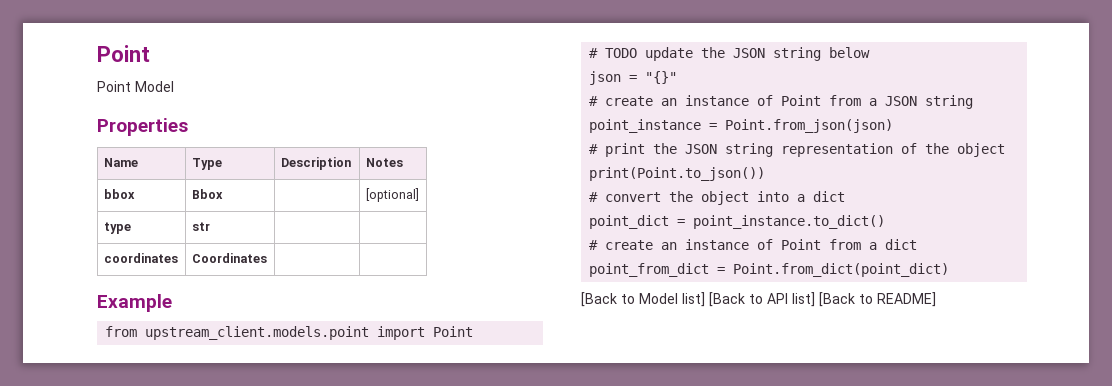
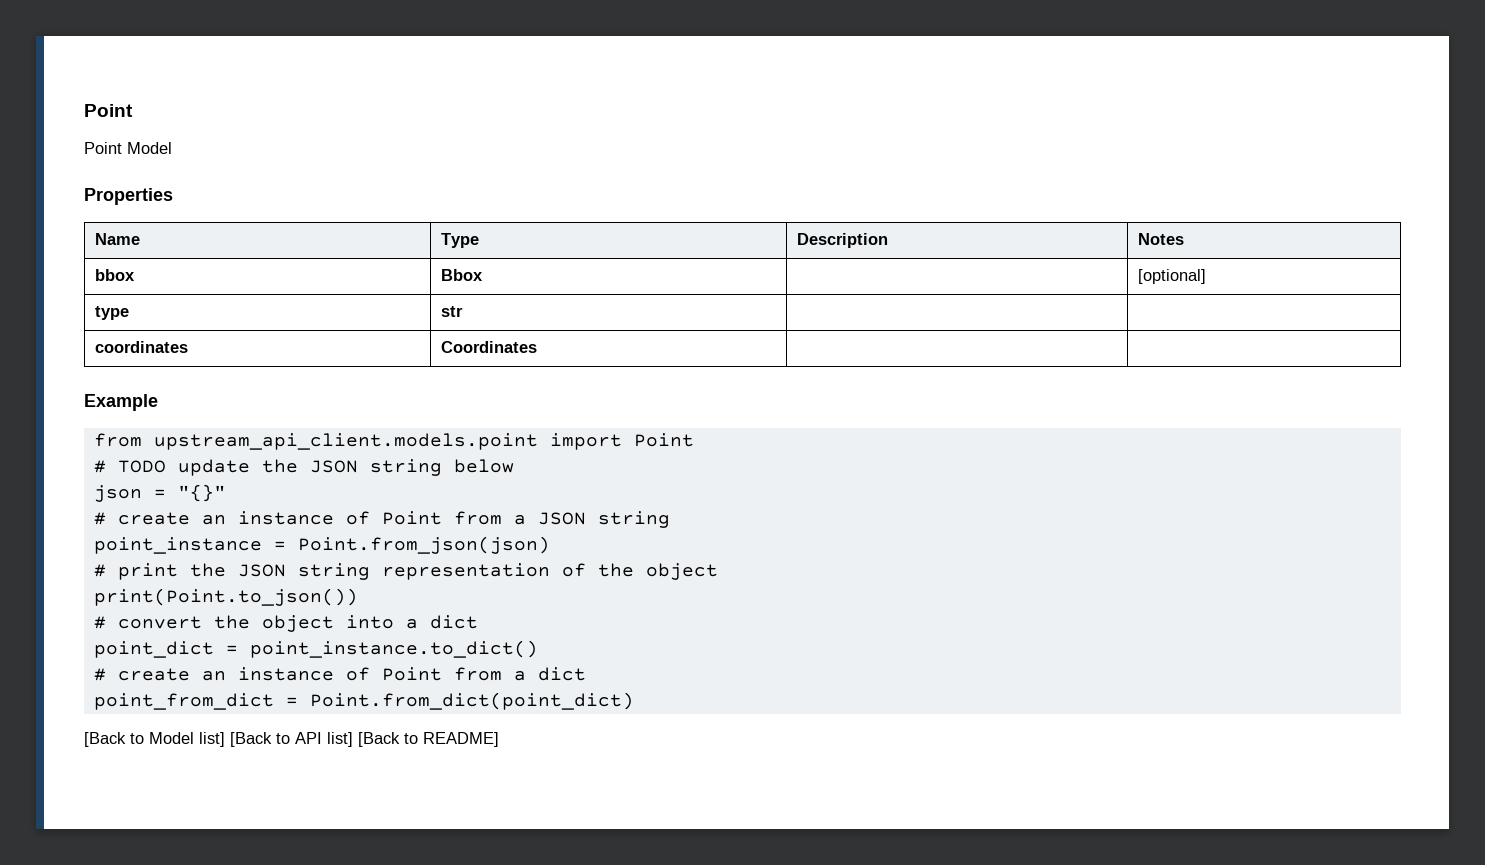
[145,326,370,340] upstream_client.models.point -> [153,433,538,450] upstream_api_client.models.point

